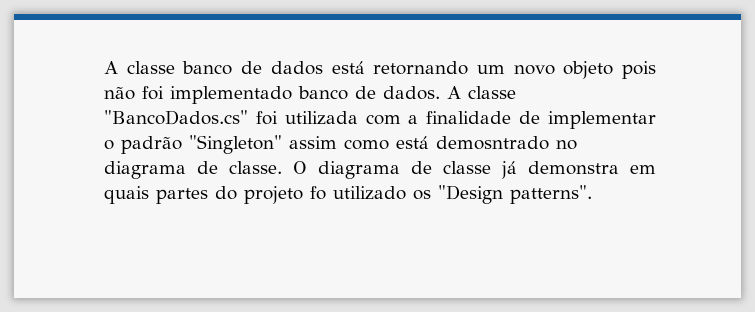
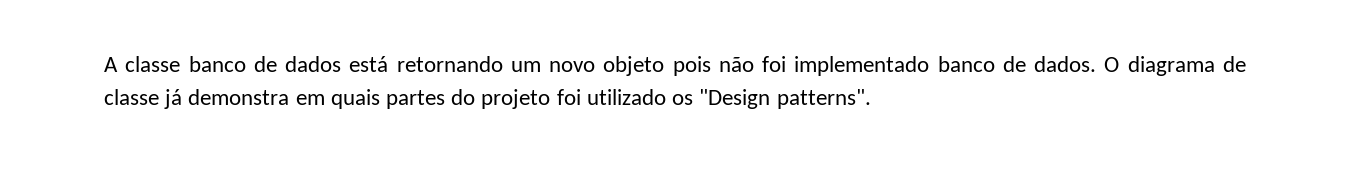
[447,86,516,99] [104,110,656,129] [104,135,577,154] [104,161,282,179] A classe "BancoDados.cs" foi utilizada com a finalidade de implementar o padrão "Singleton" assim como está demosntrado no diagrama de classe. -> (1097, 64) none
[310,186,326,200] fo -> [556,89,581,105] foi

